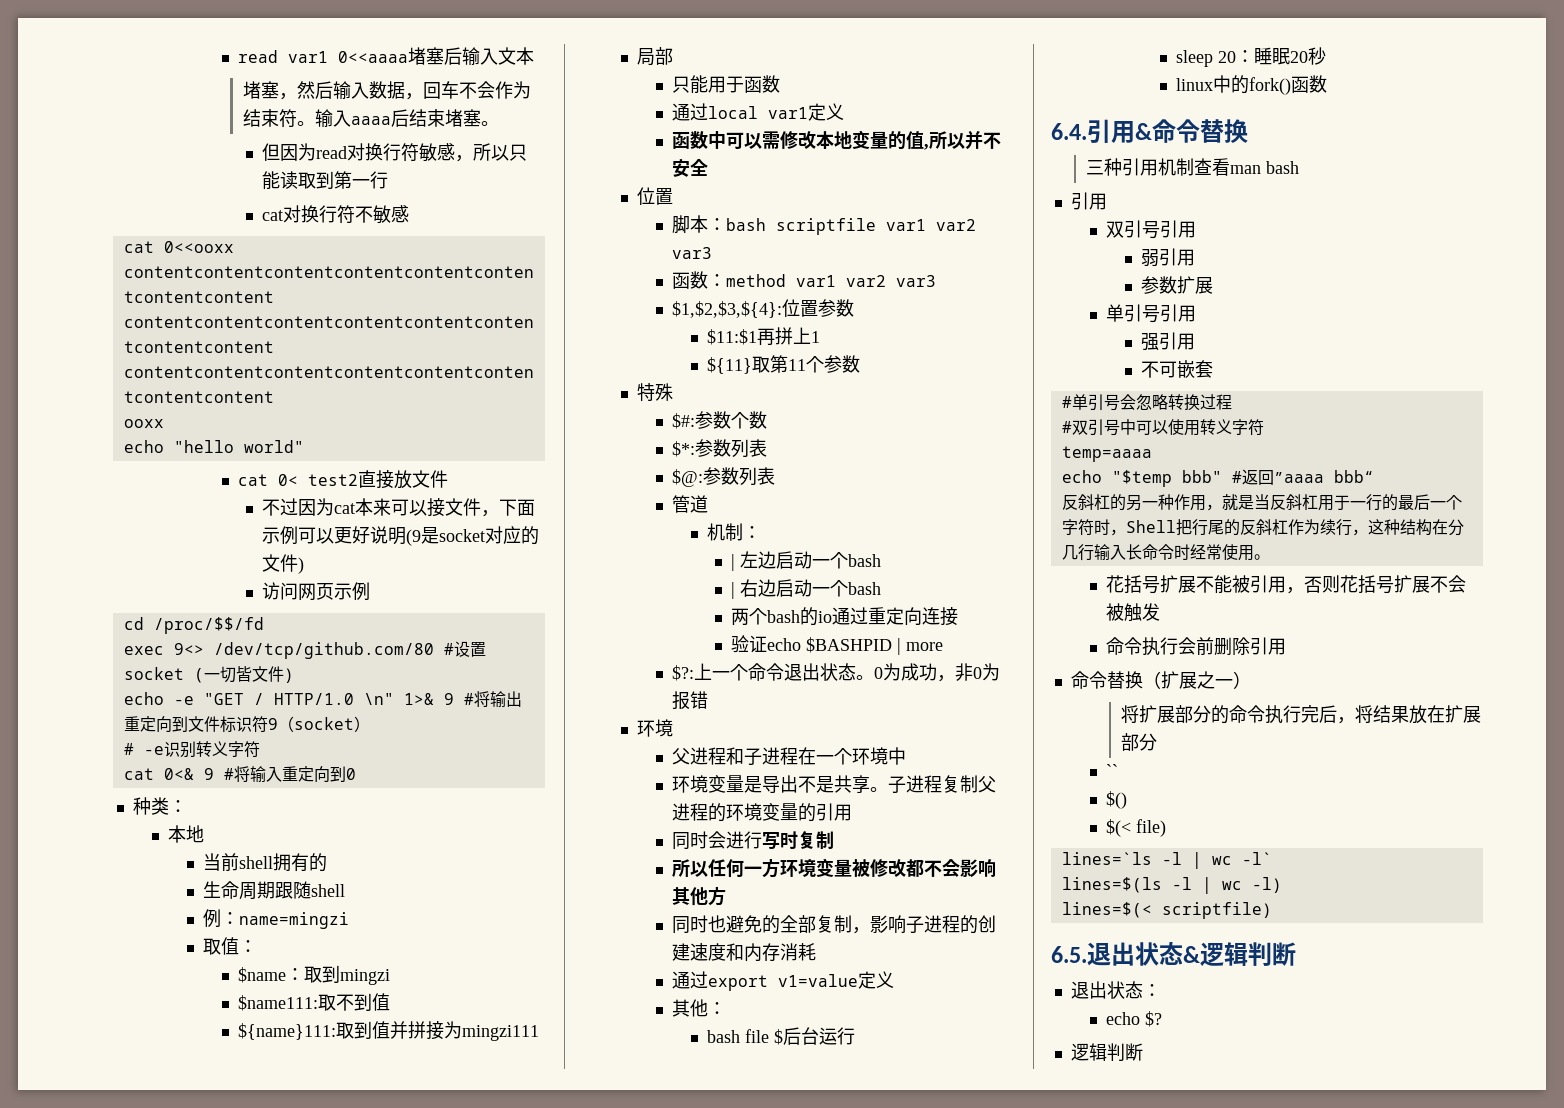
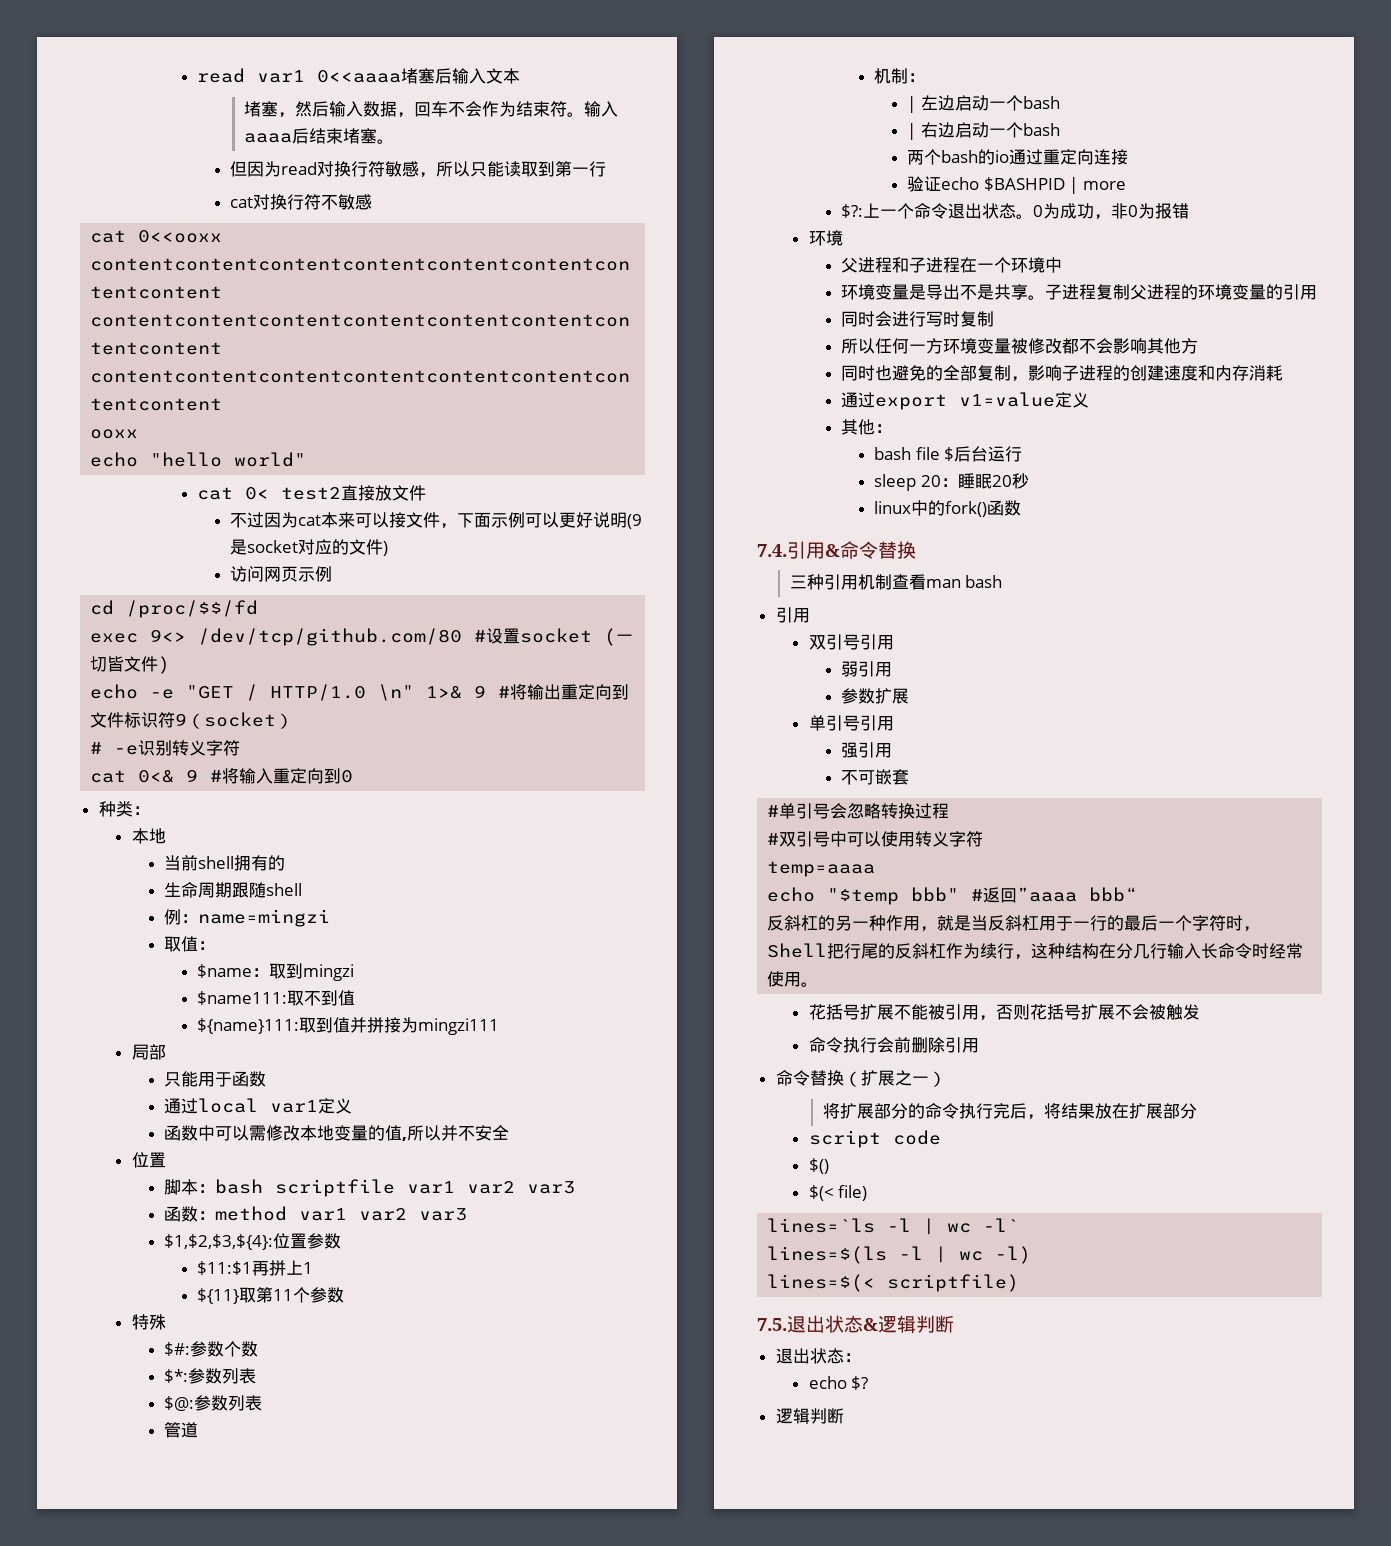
[1051,123,1087,140] 6.4. -> [757,544,787,557] 7.4.
[1105,764,1118,777] `` -> [808,1130,941,1148] script code
[1051,946,1087,963] 6.5. -> [757,1318,787,1331] 7.5.

